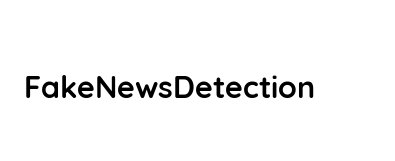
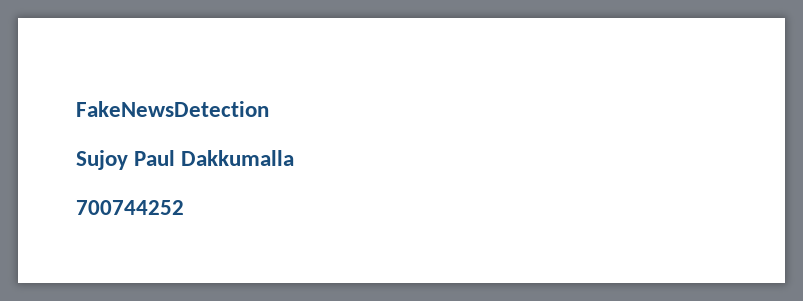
(315, 86) none -> [76,150,295,170] [76,200,184,215] // Sujoy Paul Dakkumalla // 700744252

